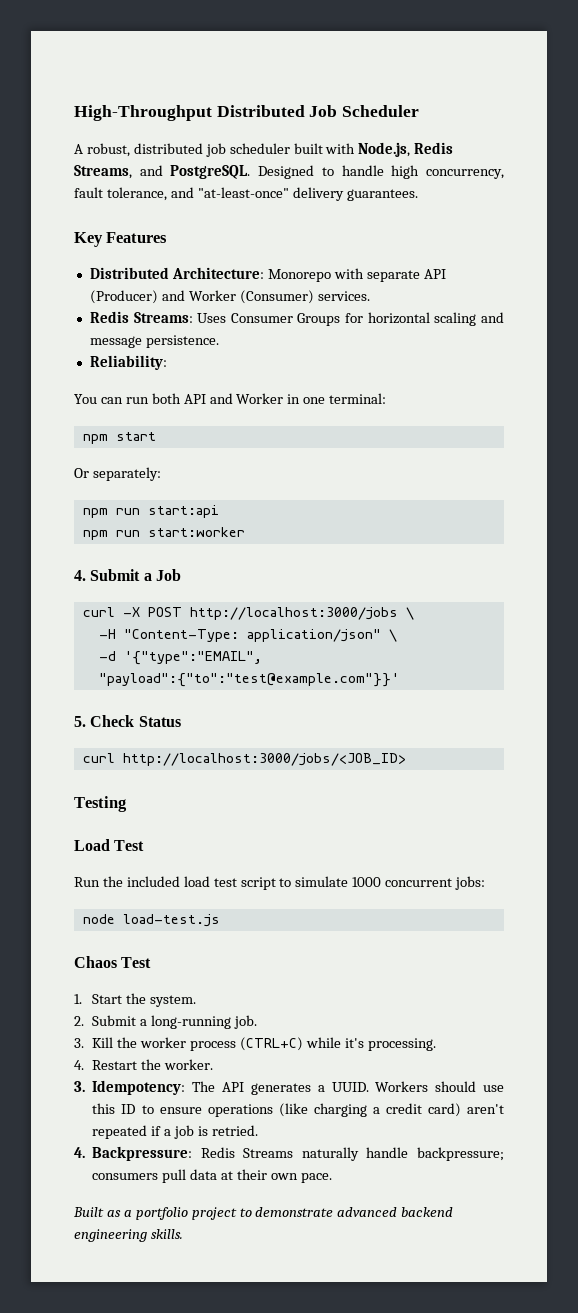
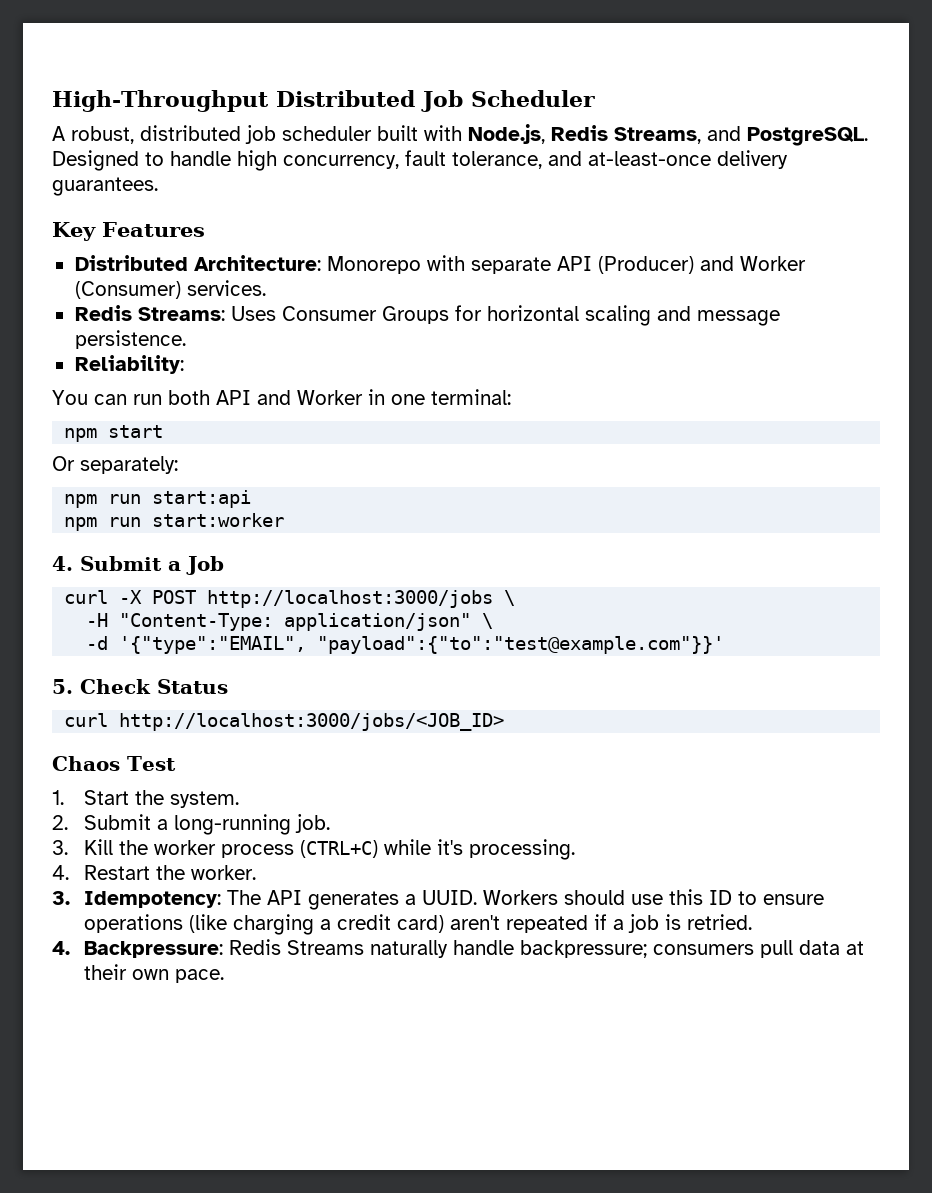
[197,187,289,198] "at-least-once" -> [588,151,711,166] at-least-once
[74,796,127,812] [74,839,145,851] [74,876,486,890] [82,914,220,927] // Testing // Load Test // Run the included load test script to simulate 1000 concurrent jobs: // node load-test.js -> (505, 722) none
[73,1207,454,1220] [74,1229,183,1242] // Built as a portfolio project to demonstrate advanced backend engineering skills. -> (224, 976) none

